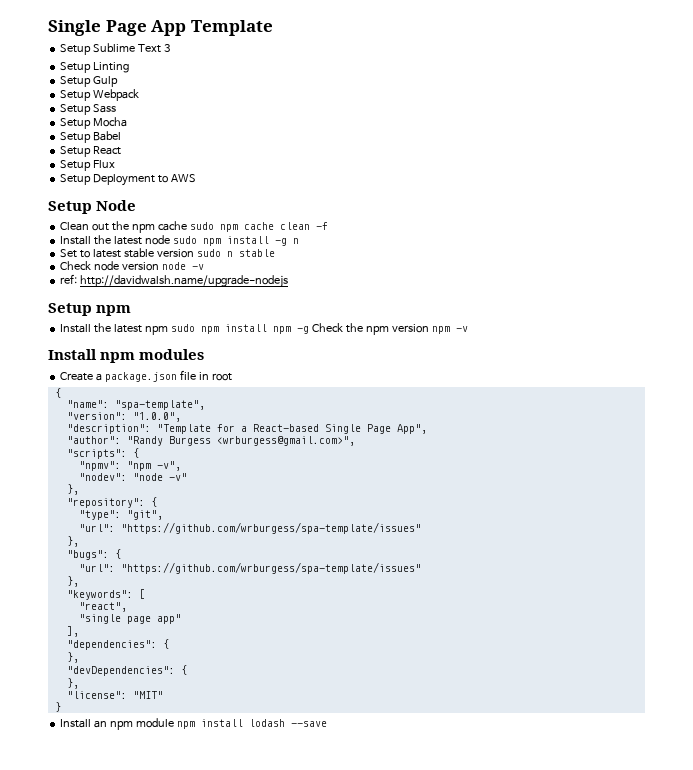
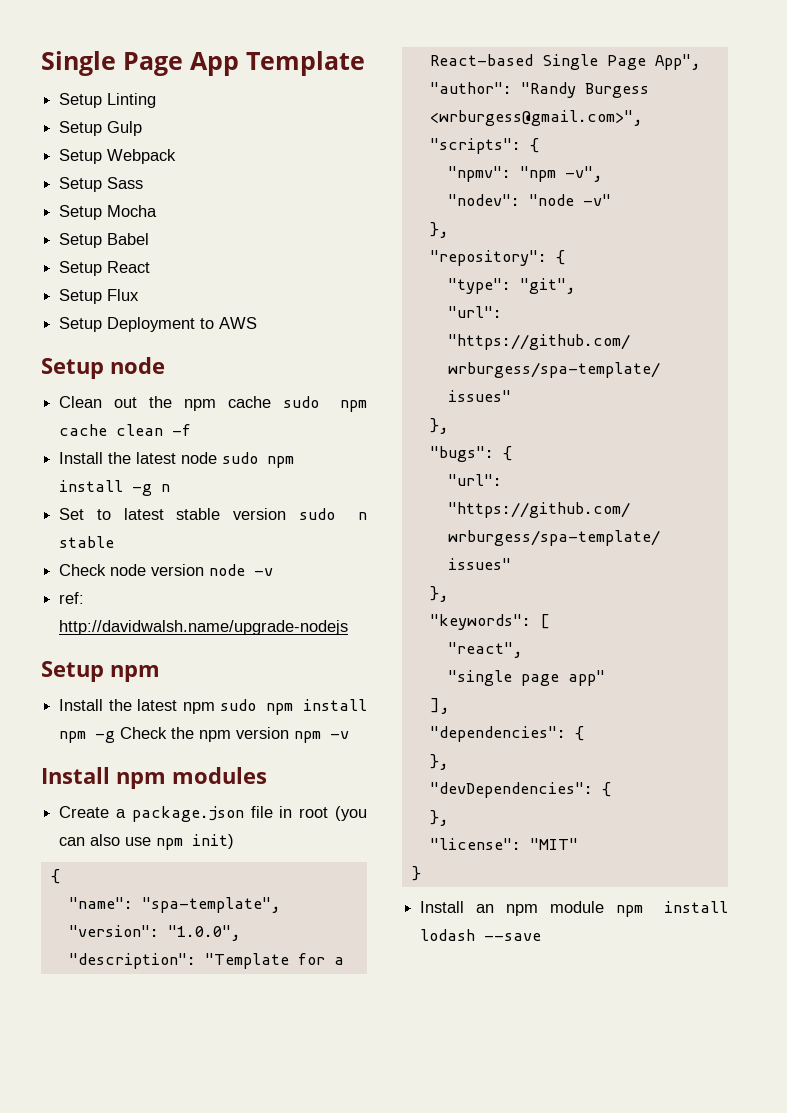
[60,43,171,55] // Setup Sublime Text 3 -> (365, 63) none
[96,200,137,211] Node -> [110,357,165,374] node
(232, 377) none -> [335,806,368,821] [59,834,235,850] (you can also use npm init)

